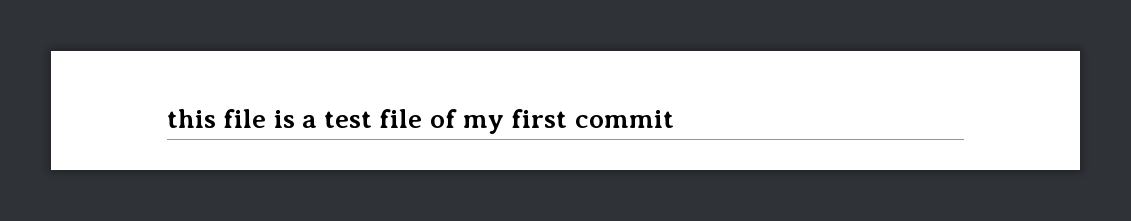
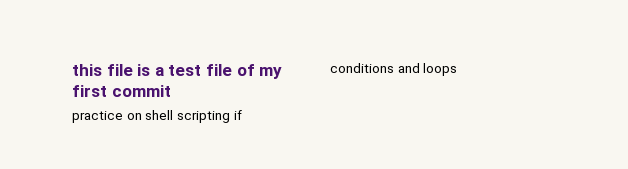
(674, 119) none -> [72,110,242,123] [330,63,458,76] // practice on shell scripting if conditions and loops

